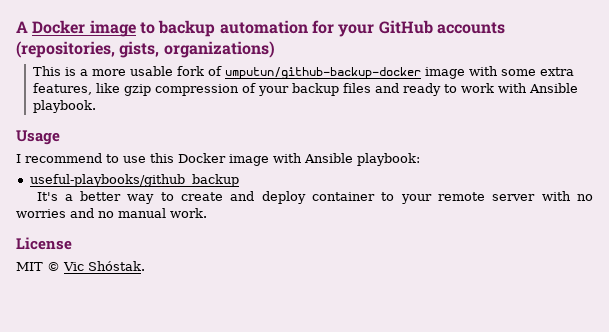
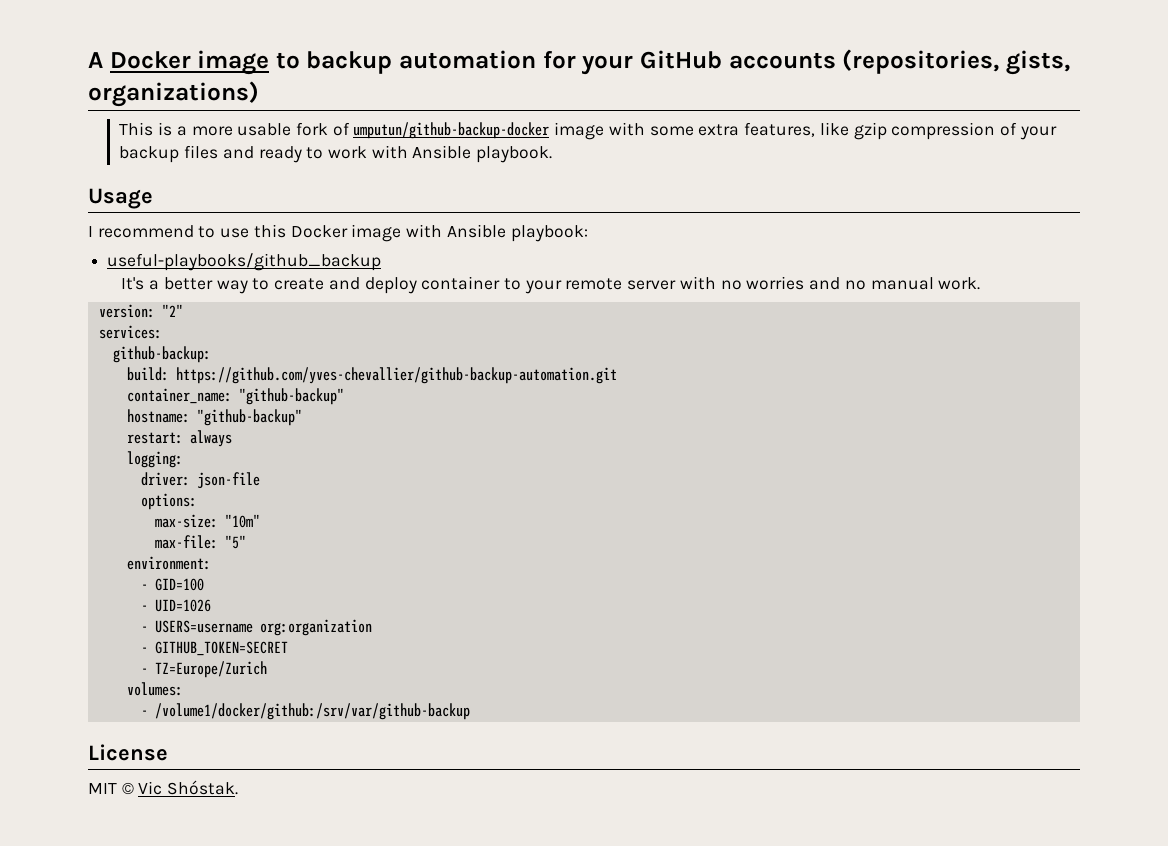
(207, 213) none -> [98,304,183,318] [98,325,162,339] [112,346,211,363] [126,367,617,384] [126,388,344,405] [126,409,302,426] [126,430,232,447] [126,451,183,468] [140,472,260,489] [140,493,197,510] [154,514,260,528] [154,535,246,549] [126,556,211,570] [140,578,204,591] [140,599,211,612] [140,619,372,636] [140,641,288,656] [140,661,267,678] [126,682,183,696] [140,703,470,720] // version: "2" // services: // github-backup: // build: https://github.com/yves-chevallier/github-backup-automation.git // container_name: "github-backup" // hostname: "github-backup" // restart: always // logging: // driver: json-file // options: // max-size: "10m" // max-file: "5" // environment: // - GID=100 // - UID=1026 // - USERS=username org:organization // - GITHUB_TOKEN=SECRET // - TZ=Europe/Zurich // volumes: // - /volume1/docker/github:/srv/var/github-backup

